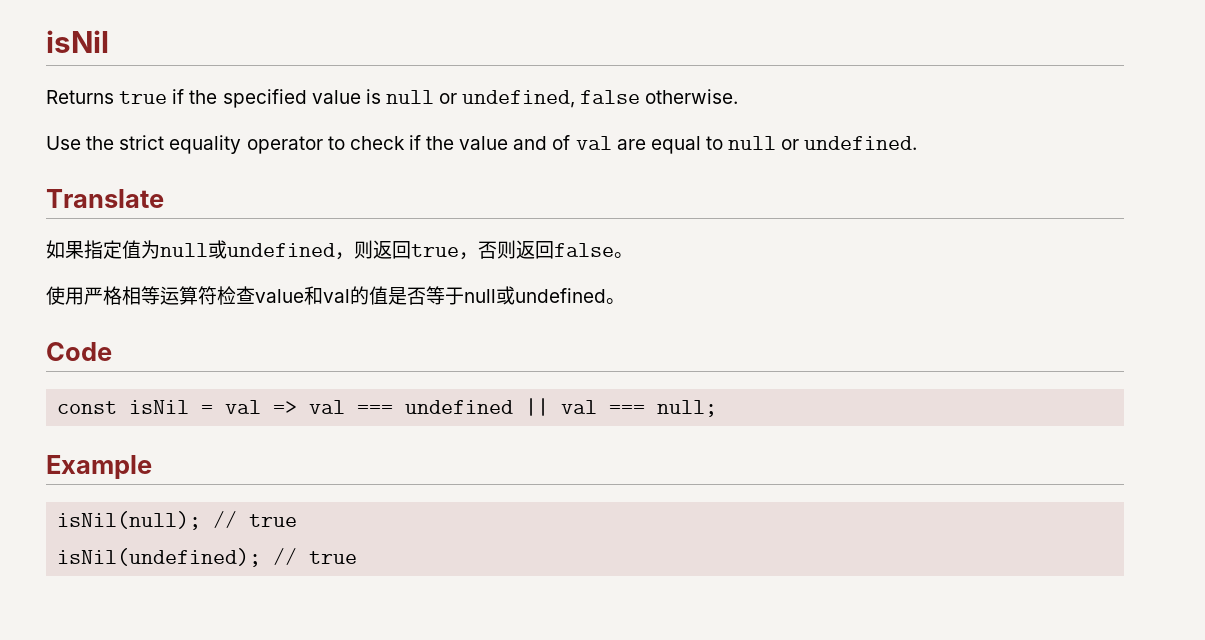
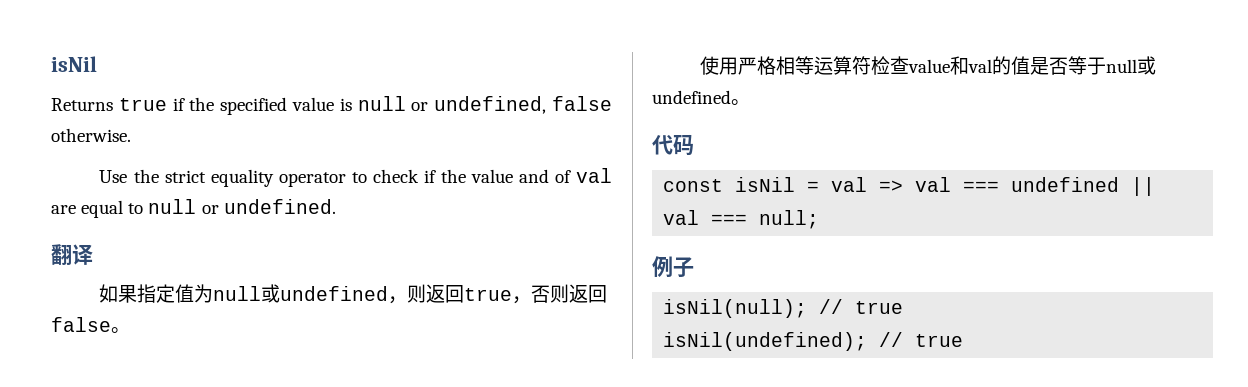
[46,189,164,208] Translate -> [51,244,93,265] 翻译
[46,342,112,361] Code -> [652,134,694,156] 代码
[46,455,152,479] Example -> [652,256,694,278] 例子

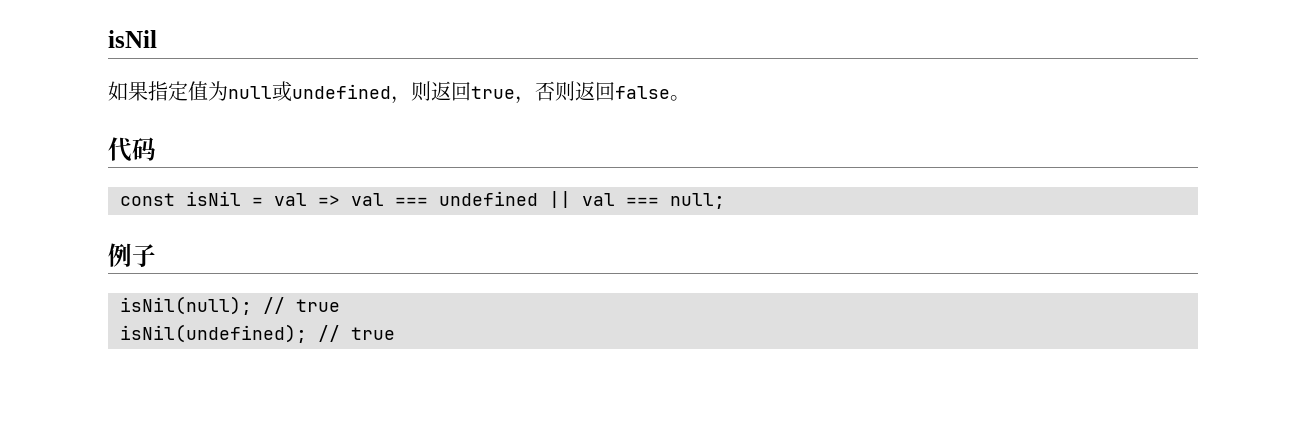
[51,56,97,72] [51,96,613,115] [51,128,131,142] [99,168,612,187] [51,199,336,218] [51,244,93,265] isNil // Returns true if the specified value is null or undefined, false otherwise. // Use the strict equality operator to check if the value and of val are equal to null or undefined. // 翻译 -> [108,30,157,48] isNil
[700,56,1157,75] [652,90,750,105] // 使用严格相等运算符检查value和val的值是否等于null或undefined。 -> (690, 98) none

